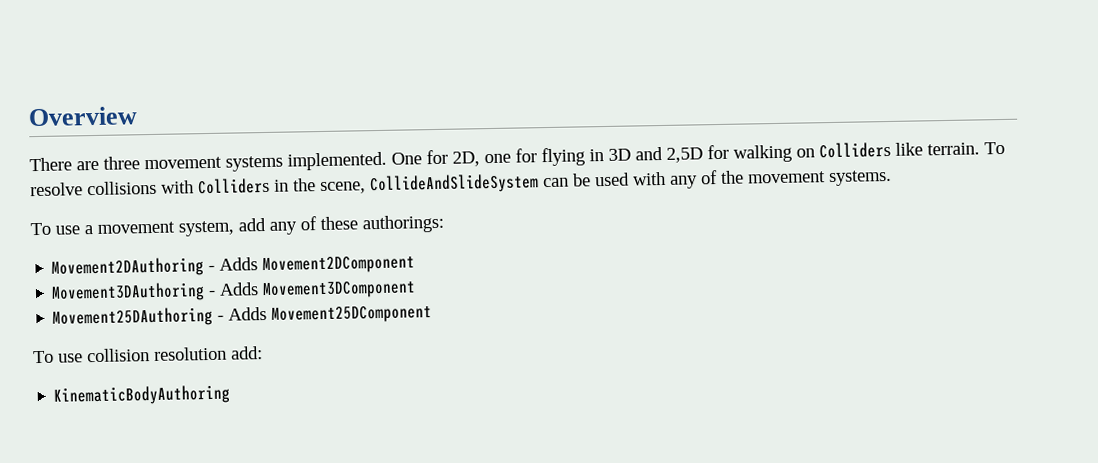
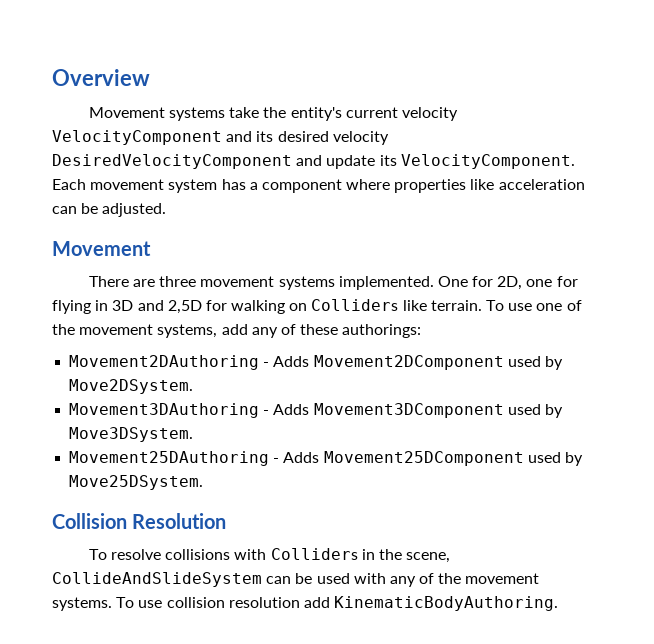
(138, 116) none -> [88,107,458,121] [52,130,389,145] [52,154,575,169] [52,179,585,193] [52,203,167,217] [52,241,151,256] // Movement systems take the entity's current velocity VelocityComponent and its desired velocity DesiredVelocityComponent and update its VelocityComponent. Each movement system has a component where properties like acceleration can be adjusted. // Movement
(1005, 148) none -> [508,300,582,311] [52,324,422,338] [69,355,563,370] [69,379,194,394] [69,403,563,418] [69,427,194,442] [69,451,583,466] [69,475,204,490] [52,513,227,529] [88,549,107,560] use one of the movement systems, add any of these authorings: // Movement2DAuthoring - Adds Movement2DComponent used by Move2DSystem. // Movement3DAuthoring - Adds Movement3DComponent used by Move3DSystem. // Movement25DAuthoring - Adds Movement25DComponent used by Move25DSystem. // Collision Resolution // To
[30,214,444,237] [51,255,416,278] [51,280,417,303] [52,305,433,328] // To use a movement system, add any of these authorings: // Movement2DAuthoring - Adds Movement2DComponent // Movement3DAuthoring - Adds Movement3DComponent // Movement25DAuthoring - Adds Movement25DComponent // -> (112, 604) none
[230,346,263,360] [53,384,231,406] add: // KinematicBodyAuthoring -> [303,596,559,611] add KinematicBodyAuthoring.

